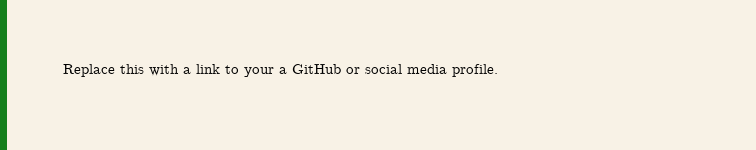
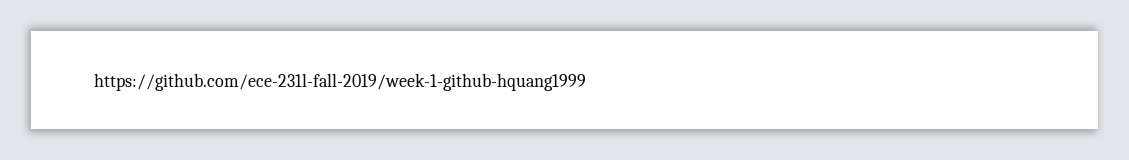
[63,64,498,77] Replace this with a link to your a GitHub or social media profile. -> [94,73,586,91] https://github.com/ece-231l-fall-2019/week-1-github-hquang1999

